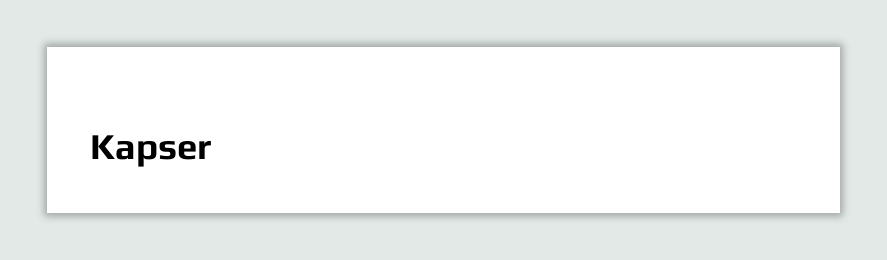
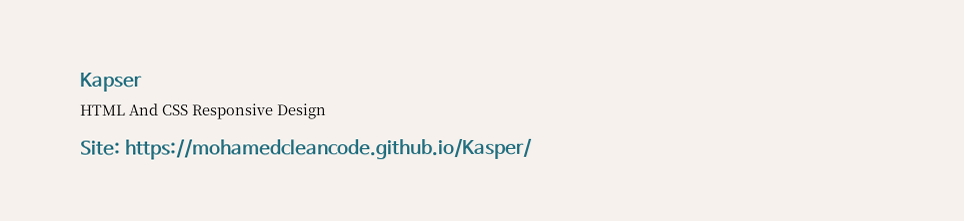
(211, 151) none -> [79,103,327,120] [80,137,533,160] // HTML And CSS Responsive Design // Site: https://mohamedcleancode.github.io/Kasper/

